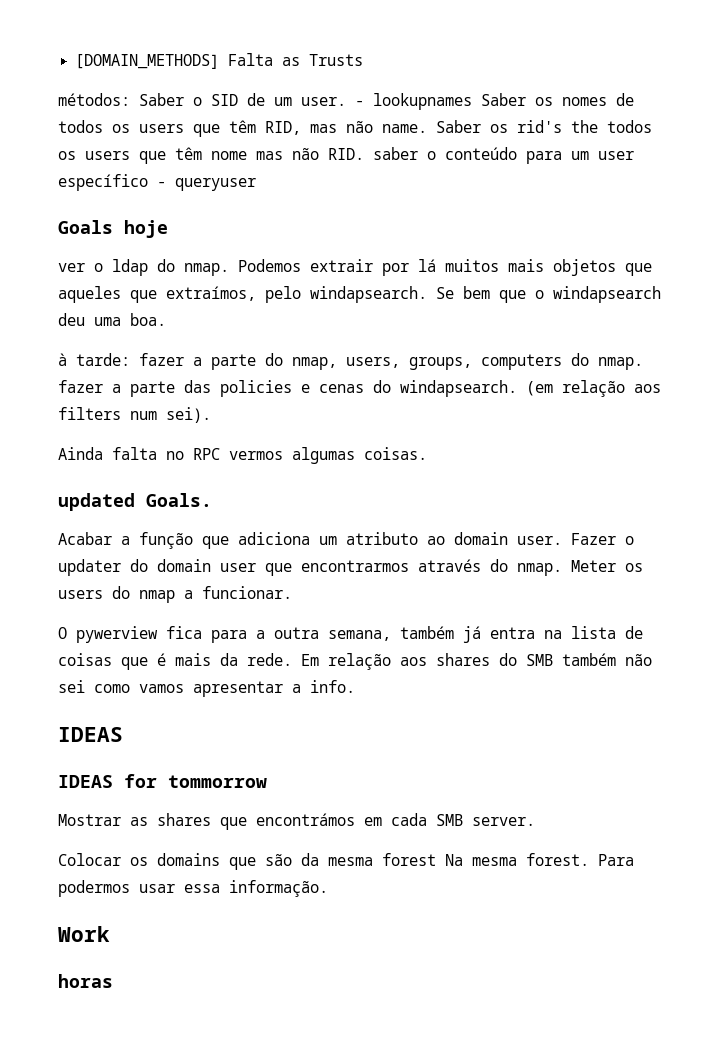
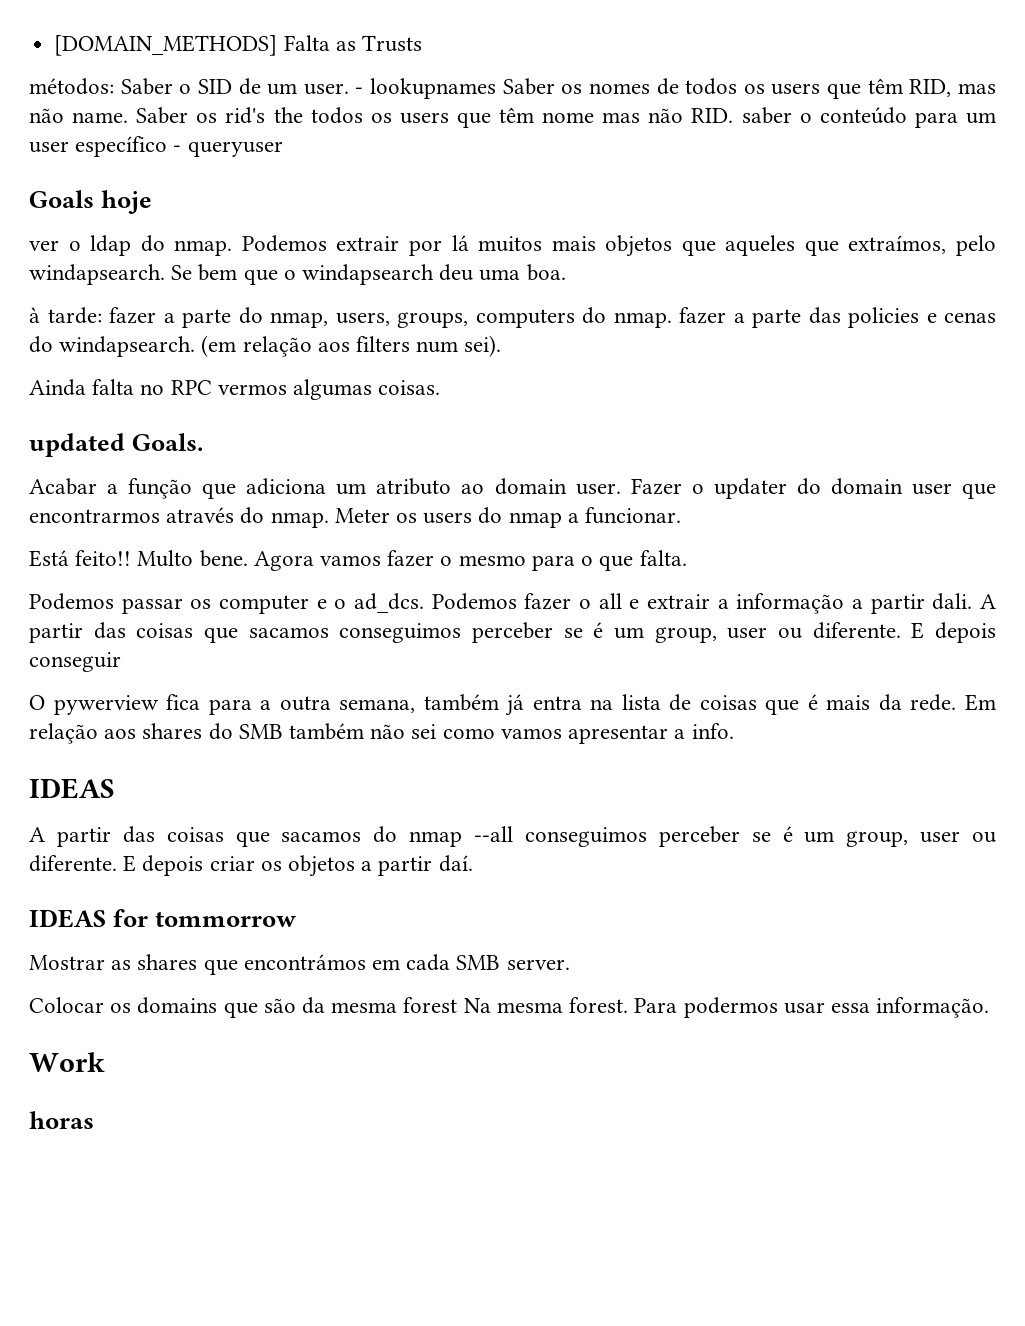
(292, 592) none -> [29,550,687,571] [29,593,996,614] [29,622,996,643] [29,652,121,672] // Está feito!! Multo bene. Agora vamos fazer o mesmo para o que falta. // Podemos passar os computer e o ad_dcs. Podemos fazer o all e extrair a informação a partir dali. A partir das coisas que sacamos conseguimos perceber se é um group, user ou diferente. E depois conseguir
(123, 734) none -> [29,826,996,847] [29,855,473,877] // A partir das coisas que sacamos do nmap --all conseguimos perceber se é um group, user ou diferente. E depois criar os objetos a partir daí.

